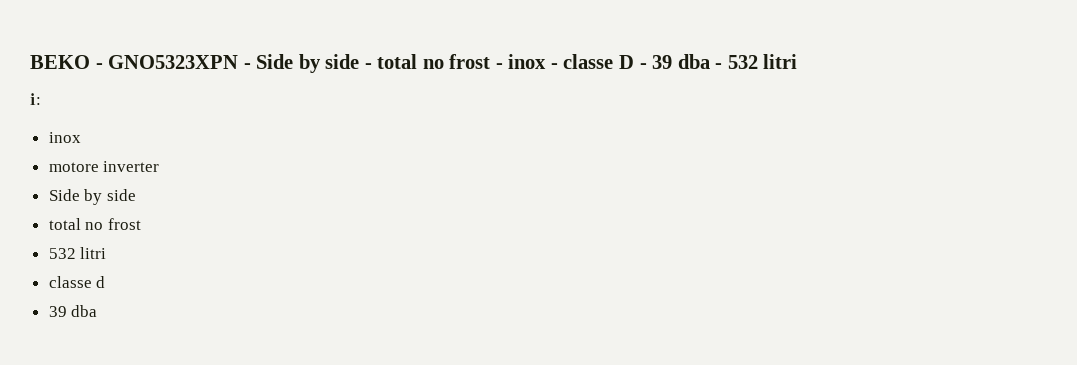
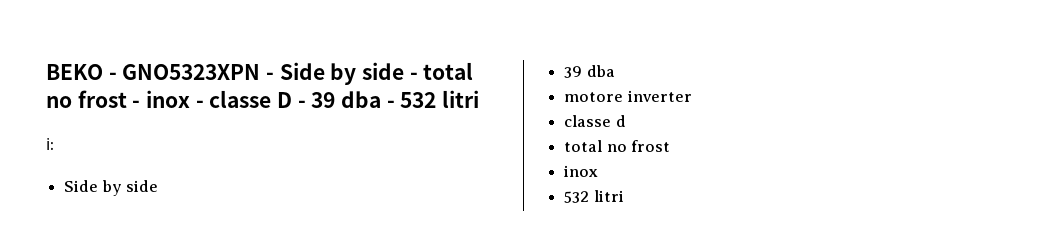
[48,132,81,143] inox -> [64,180,159,196] [564,65,615,78] Side by side // 39 dba
[48,189,136,205] [48,218,141,230] [48,247,107,259] [48,276,106,288] [48,305,98,317] Side by side // total no frost // 532 litri // classe d // 39 dba -> [564,115,626,127] [564,140,671,152] [564,165,599,177] [564,190,624,203] classe d // total no frost // inox // 532 litri

